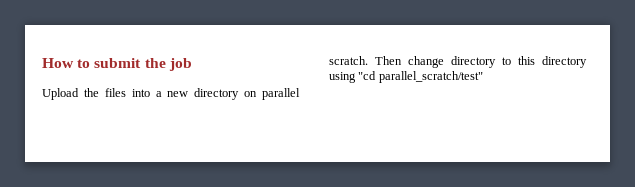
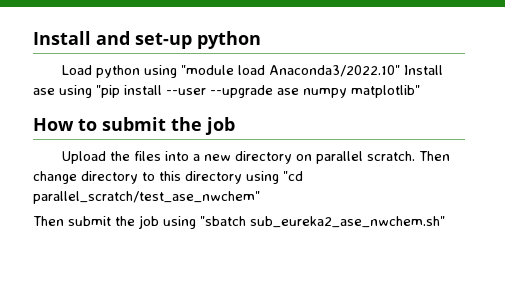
(42, 63) none -> [33,31,261,49] [62,65,444,78] [33,85,420,98] Install and set-up python // Load python using "module load Anaconda3/2022.10" Install ase using "pip install --user --upgrade ase numpy matplotlib" //
[378,71,483,83] parallel_scratch/test" -> [33,191,260,204] [33,215,445,229] parallel_scratch/test_ase_nwchem" // Then submit the job using "sbatch sub_eureka2_ase_nwchem.sh"

